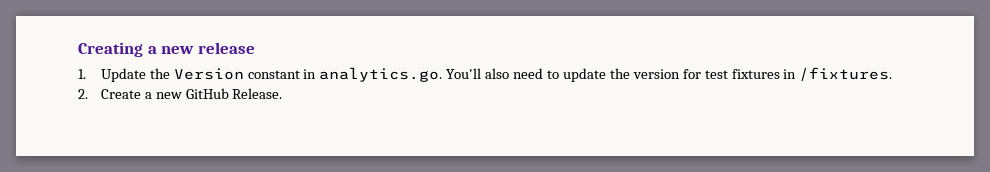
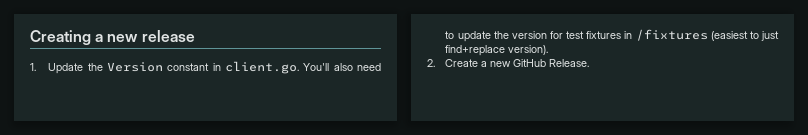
[319,67,443,82] analytics.go. -> [225,61,300,74] client.go.
[799,67,893,81] /fixtures. -> [635,29,779,41] [445,45,549,56] /fixtures (easiest to just find+replace version).

